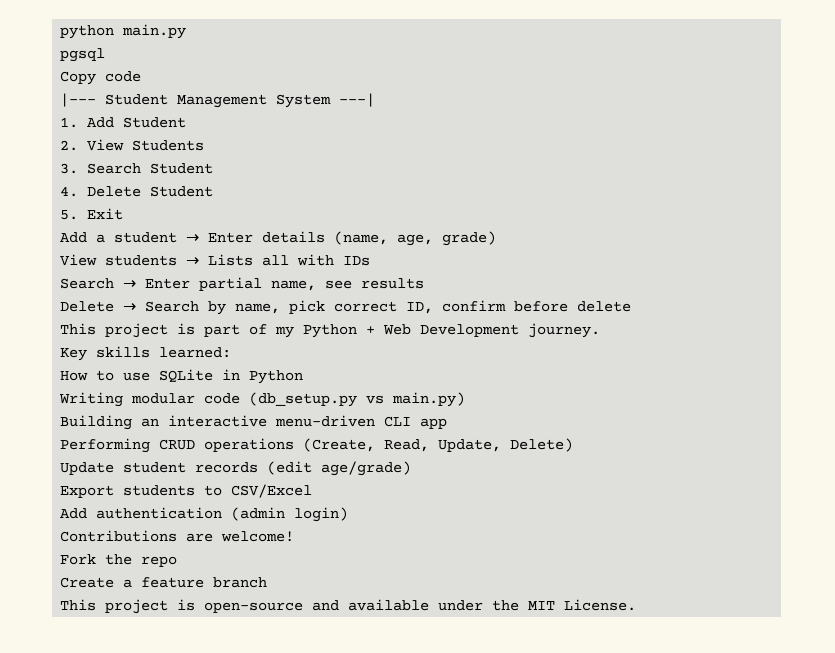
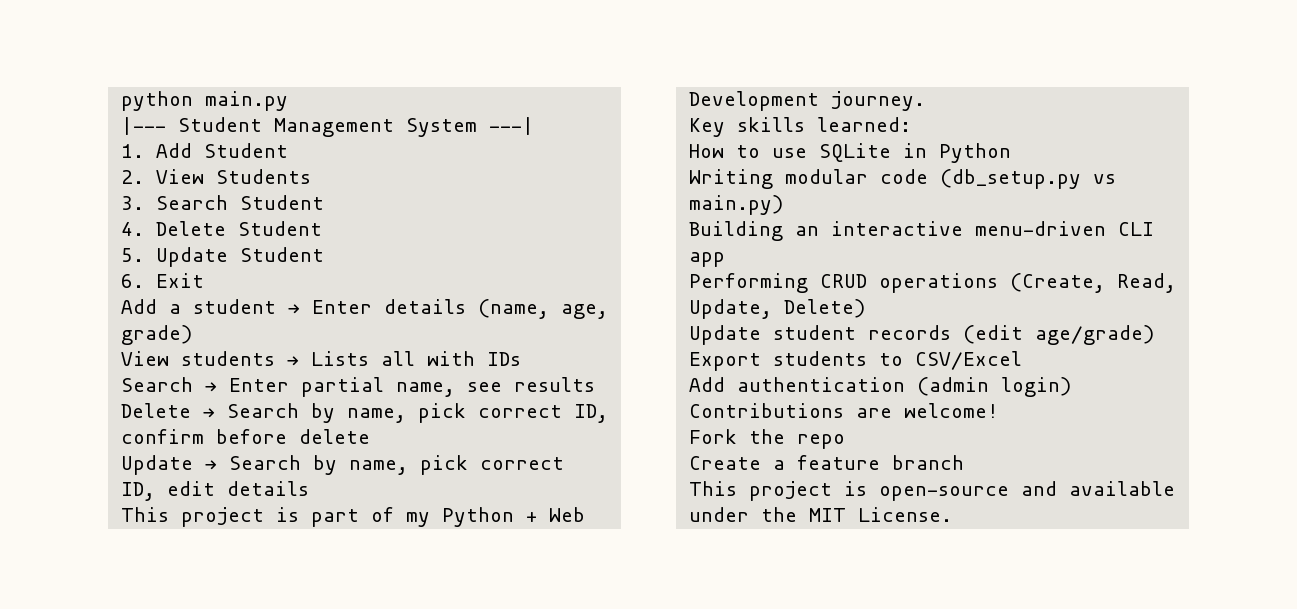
[59,48,105,62] [59,71,141,85] // pgsql // Copy code -> (288, 101) none
(78, 215) none -> [155,247,324,267] [120,274,144,288] Update Student // 6.
(631, 306) none -> [120,455,564,475] [120,481,309,501] // Update → Search by name, pick correct ID, edit details

